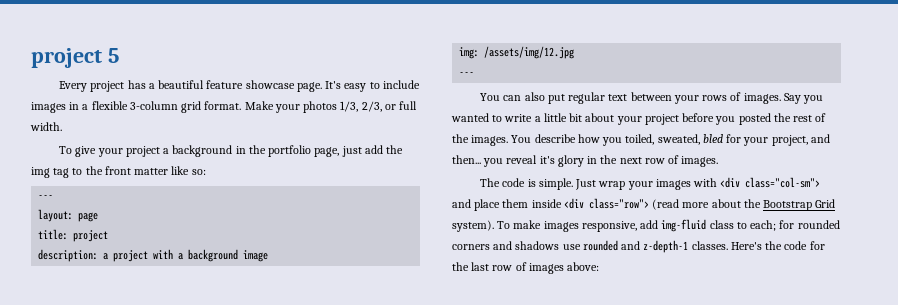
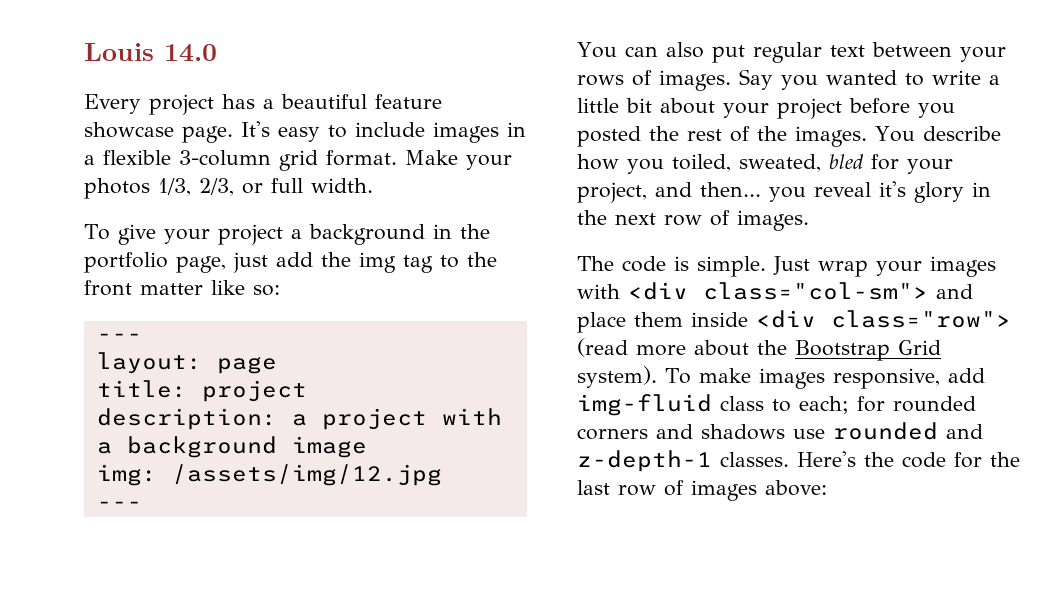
[31,48,119,68] project 5 -> [84,43,217,62] Louis 14.0

